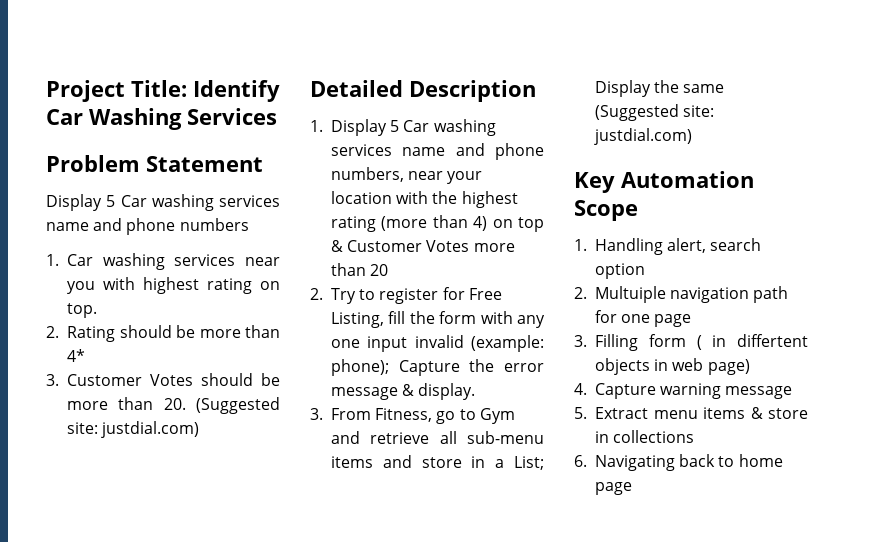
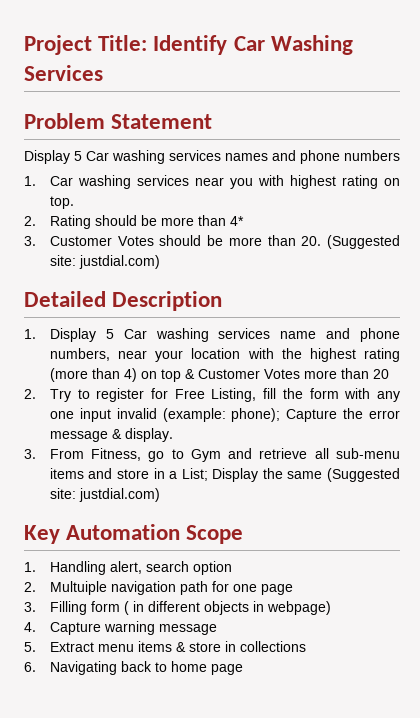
[46,222,89,231] name -> [225,153,268,161] names
[737,334,808,347] differtent -> [147,601,200,612] different
[672,358,750,375] web page) -> [266,601,331,615] webpage)

